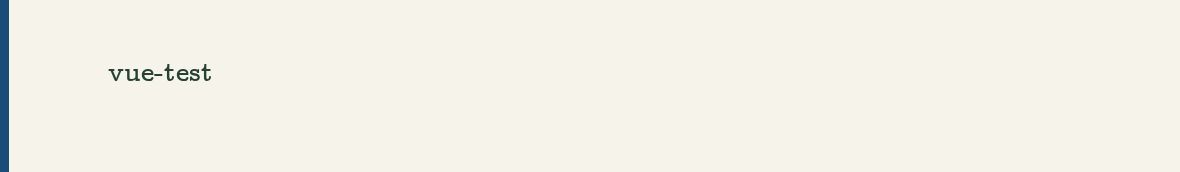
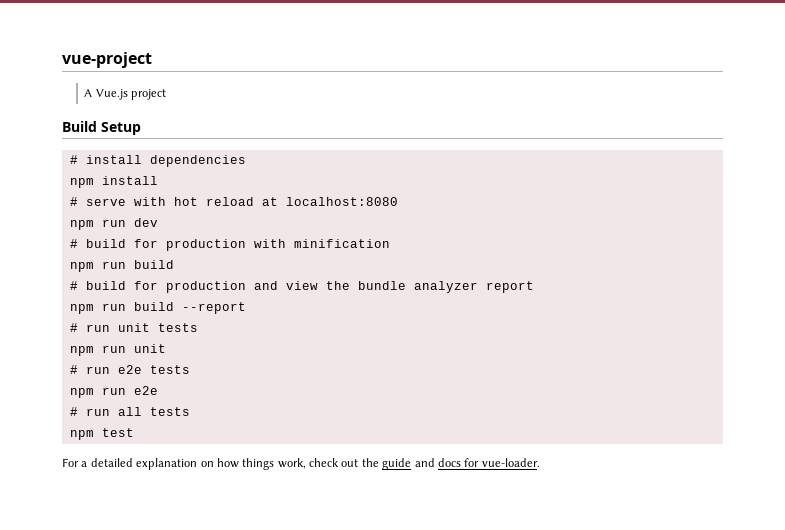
[108,64,213,81] vue-test -> [62,52,152,68] [84,89,167,100] [62,121,141,135] [69,155,246,167] [69,176,158,188] [69,197,398,206] [69,218,158,230] [69,239,390,251] [69,260,174,272] [69,281,534,293] [69,302,246,314] [69,323,198,332] [69,344,166,356] [69,365,190,374] [69,386,158,398] [69,407,190,416] [69,428,134,440] [62,458,540,470] vue-project // A Vue.js project // Build Setup // # install dependencies // npm install // # serve with hot reload at localhost:8080 // npm run dev // # build for production with minification // npm run build // # build for production and view the bundle analyzer report // npm run build --report // # run unit tests // npm run unit // # run e2e tests // npm run e2e // # run all tests // npm test // For a detailed explanation on how things work, check out the guide and docs for vue-loader.

